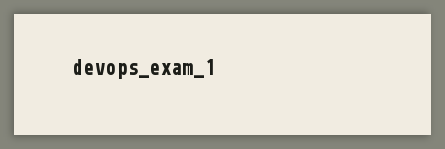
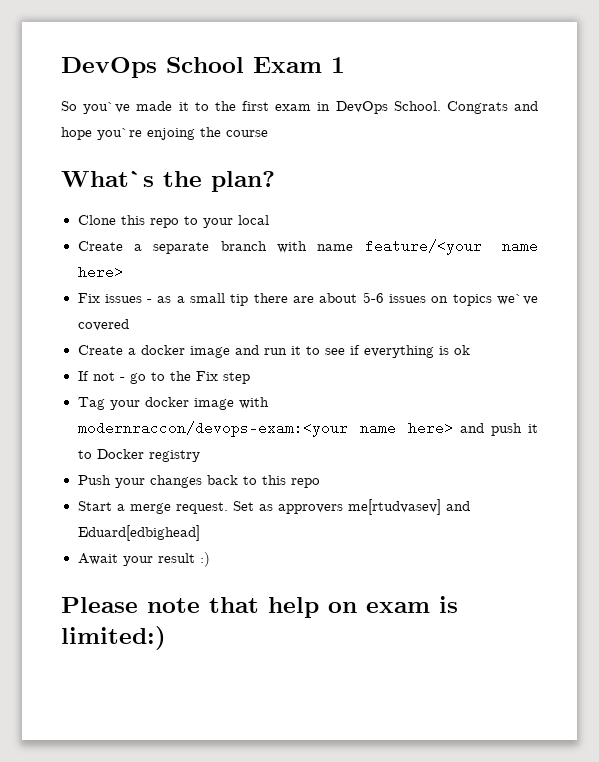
[72,59,215,79] devops_exam_1 -> [61,57,345,78] [61,101,538,114] [61,127,268,140] [61,170,275,192] [77,215,269,228] [77,239,538,255] [77,265,123,279] [77,292,538,306] [77,319,129,331] [77,345,470,358] [77,371,250,384] [77,397,269,410] [77,421,538,437] [77,449,200,462] [77,475,320,488] [77,499,470,515] [77,525,200,541] [77,552,210,567] [61,596,458,618] [61,626,166,650] DevOps School Exam 1 // So you`ve made it to the first exam in DevOps School. Congrats and hope you`re enjoing the course // What`s the plan? // Clone this repo to your local // Create a separate branch with name feature/<your name here> // Fix issues - as a small tip there are about 5-6 issues on topics we`ve covered // Create a docker image and run it to see if everything is ok // If not - go to the Fix step // Tag your docker image with modernraccon/devops-exam:<your name here> and push it to Docker registry // Push your changes back to this repo // Start a merge request. Set as approvers me[rtudvasev] and Eduard[edbighead] // Await your result :) // Please note that help on exam is limited:)

